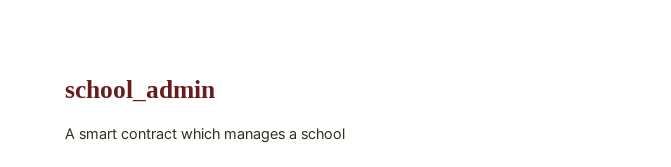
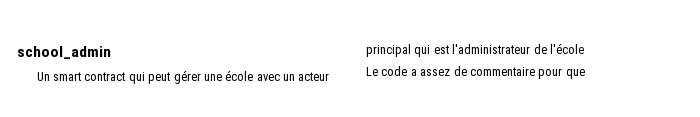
[65,128,75,139] A -> [36,72,50,81] Un
[181,128,346,143] which manages a school -> [128,70,330,84] [366,43,584,57] [366,66,585,79] qui peut gérer une école avec un acteur principal qui est l'administrateur de l'école // Le code a assez de commentaire pour que

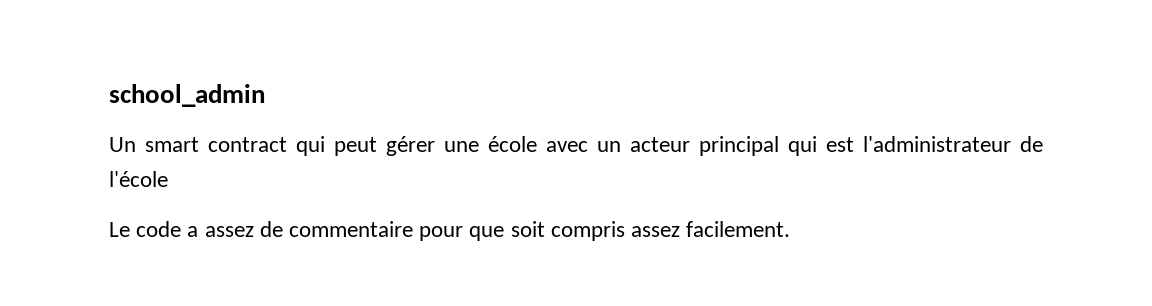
(585, 74) none -> [510,221,791,241] soit compris assez facilement.

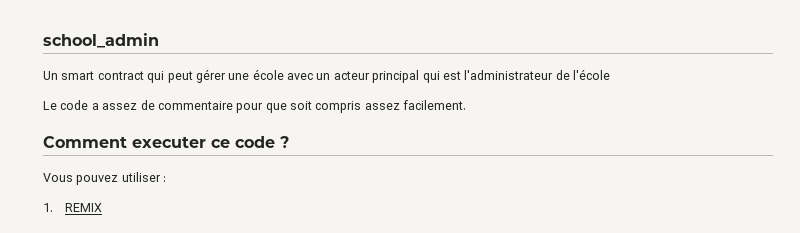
(791, 229) none -> [43,136,289,148] [43,172,167,185] [43,203,103,212] // Comment executer ce code ? // Vous pouvez utiliser : // 1. REMIX

